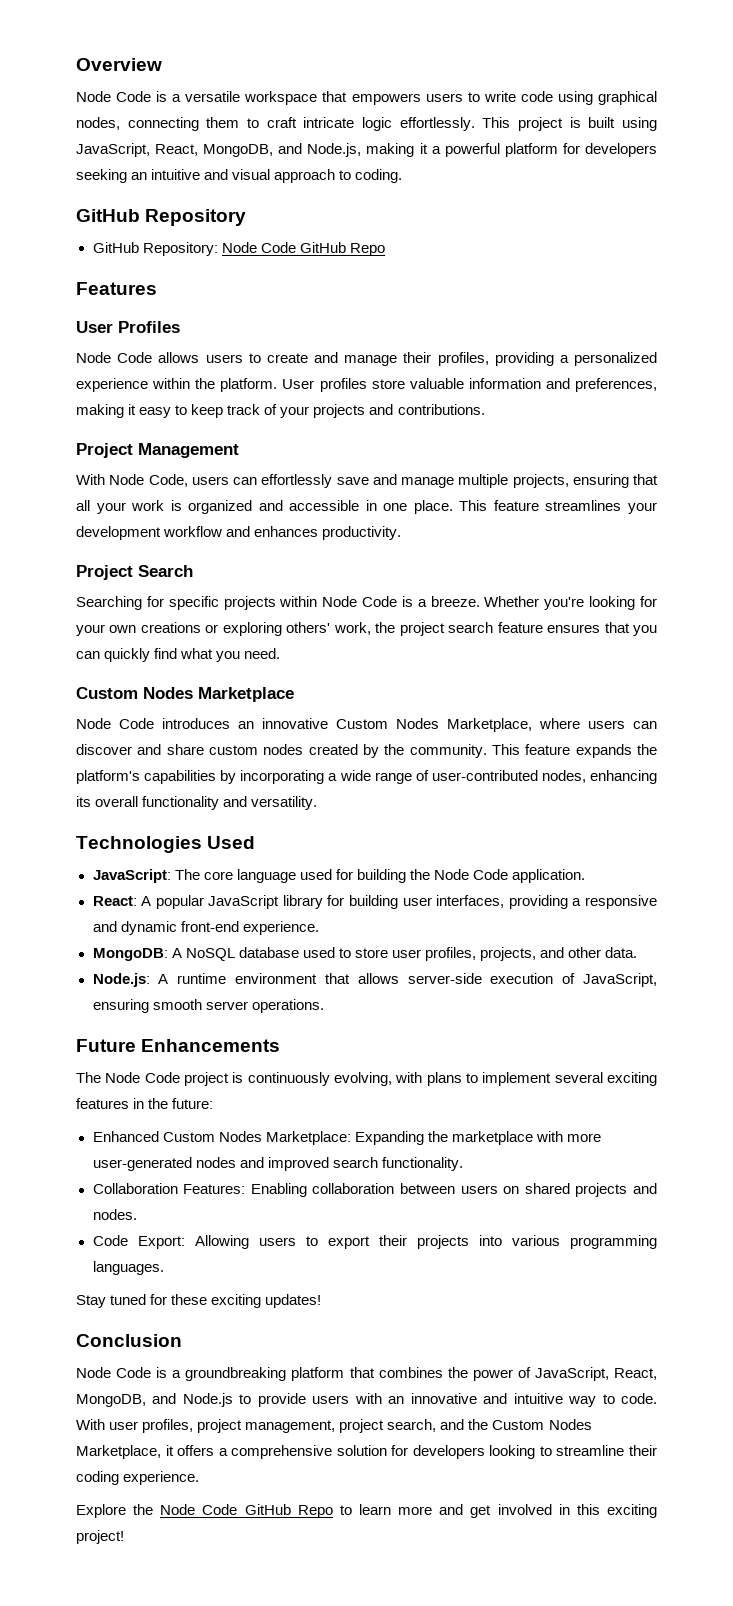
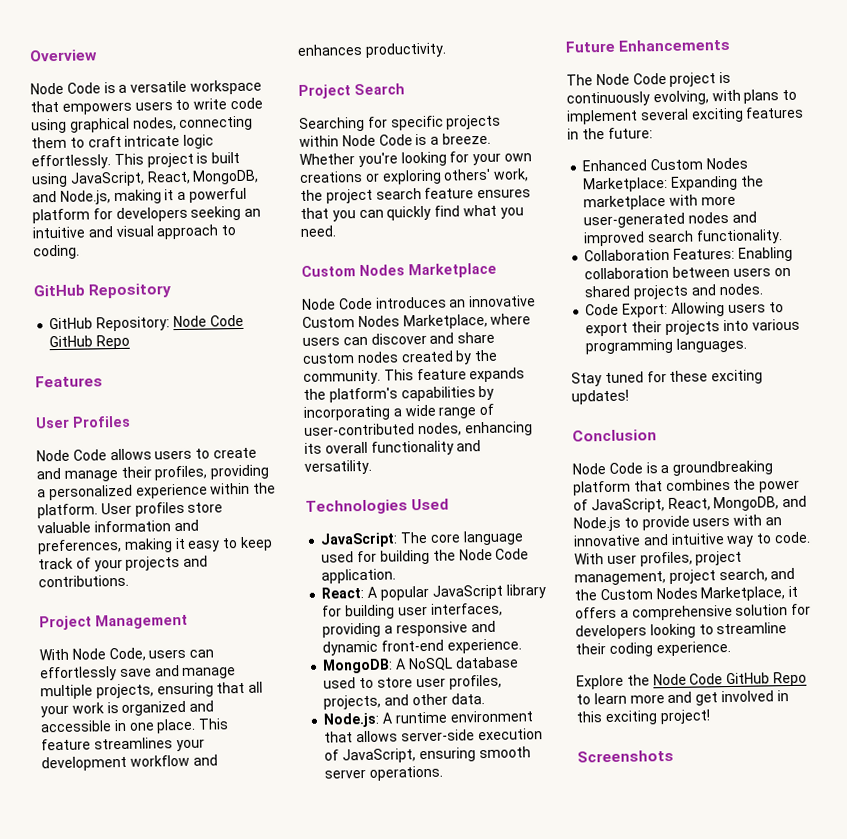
(124, 1537) none -> [577,749,674,763] // Screenshots

